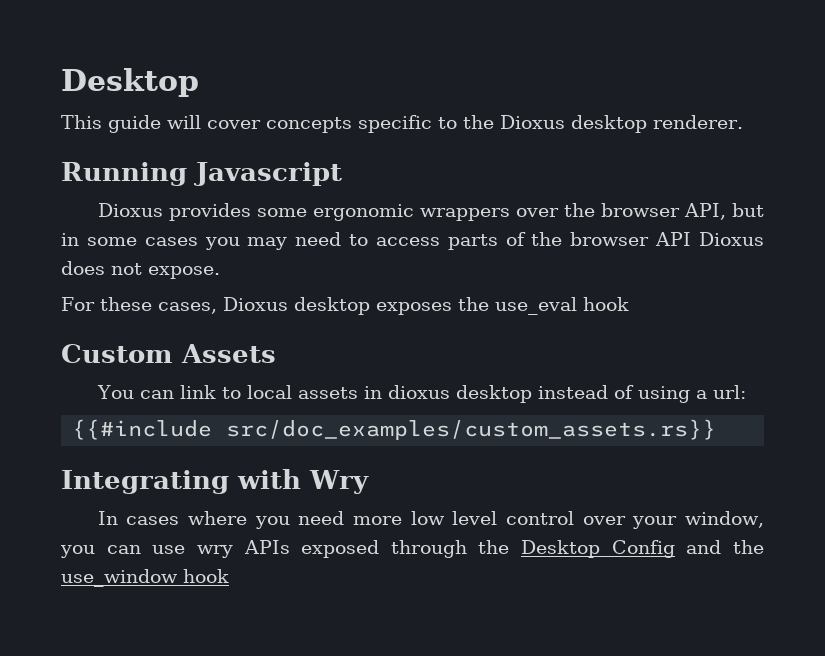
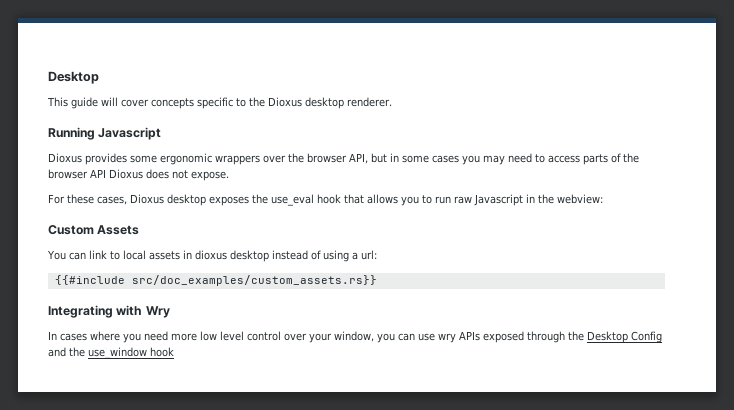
(629, 304) none -> [344,194,603,206] that allows you to run raw Javascript in the webview:

